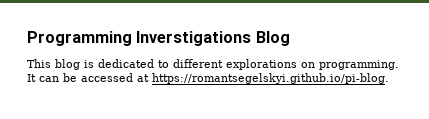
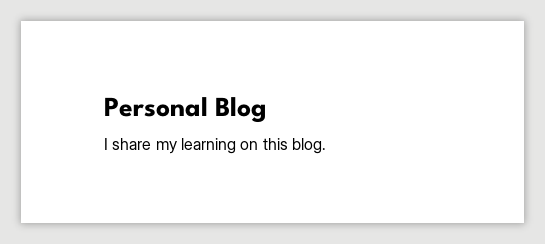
[27,31,252,46] Programming Inverstigations -> [104,97,208,117] Personal
[27,59,399,70] [27,73,389,84] This blog is dedicated to different explorations on programming. It can be accessed at https://romantsegelskyi.github.io/pi-blog. -> [104,138,326,154] I share my learning on this blog.

